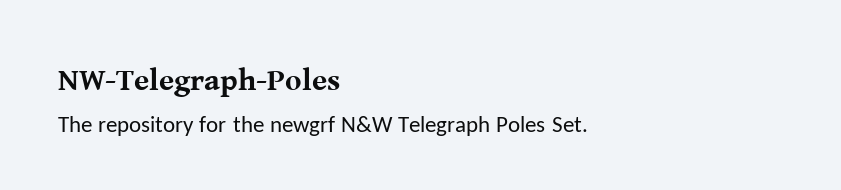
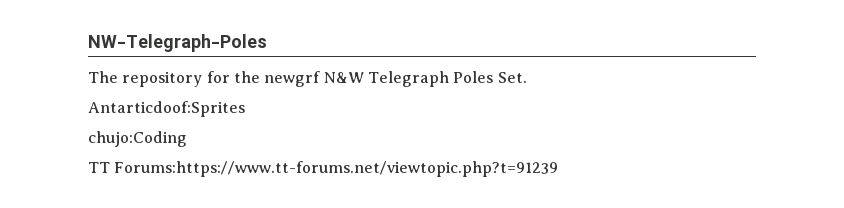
(588, 124) none -> [88,101,245,117] [88,131,187,147] [88,161,559,177] // Antarticdoof:Sprites // chujo:Coding // TT Forums:https://www.tt-forums.net/viewtopic.php?t=91239

